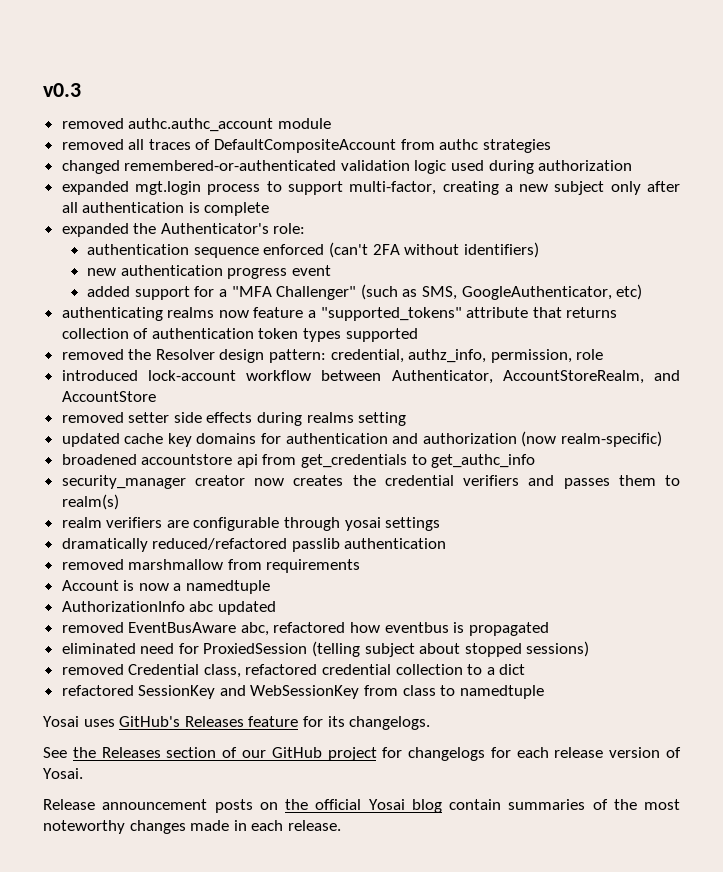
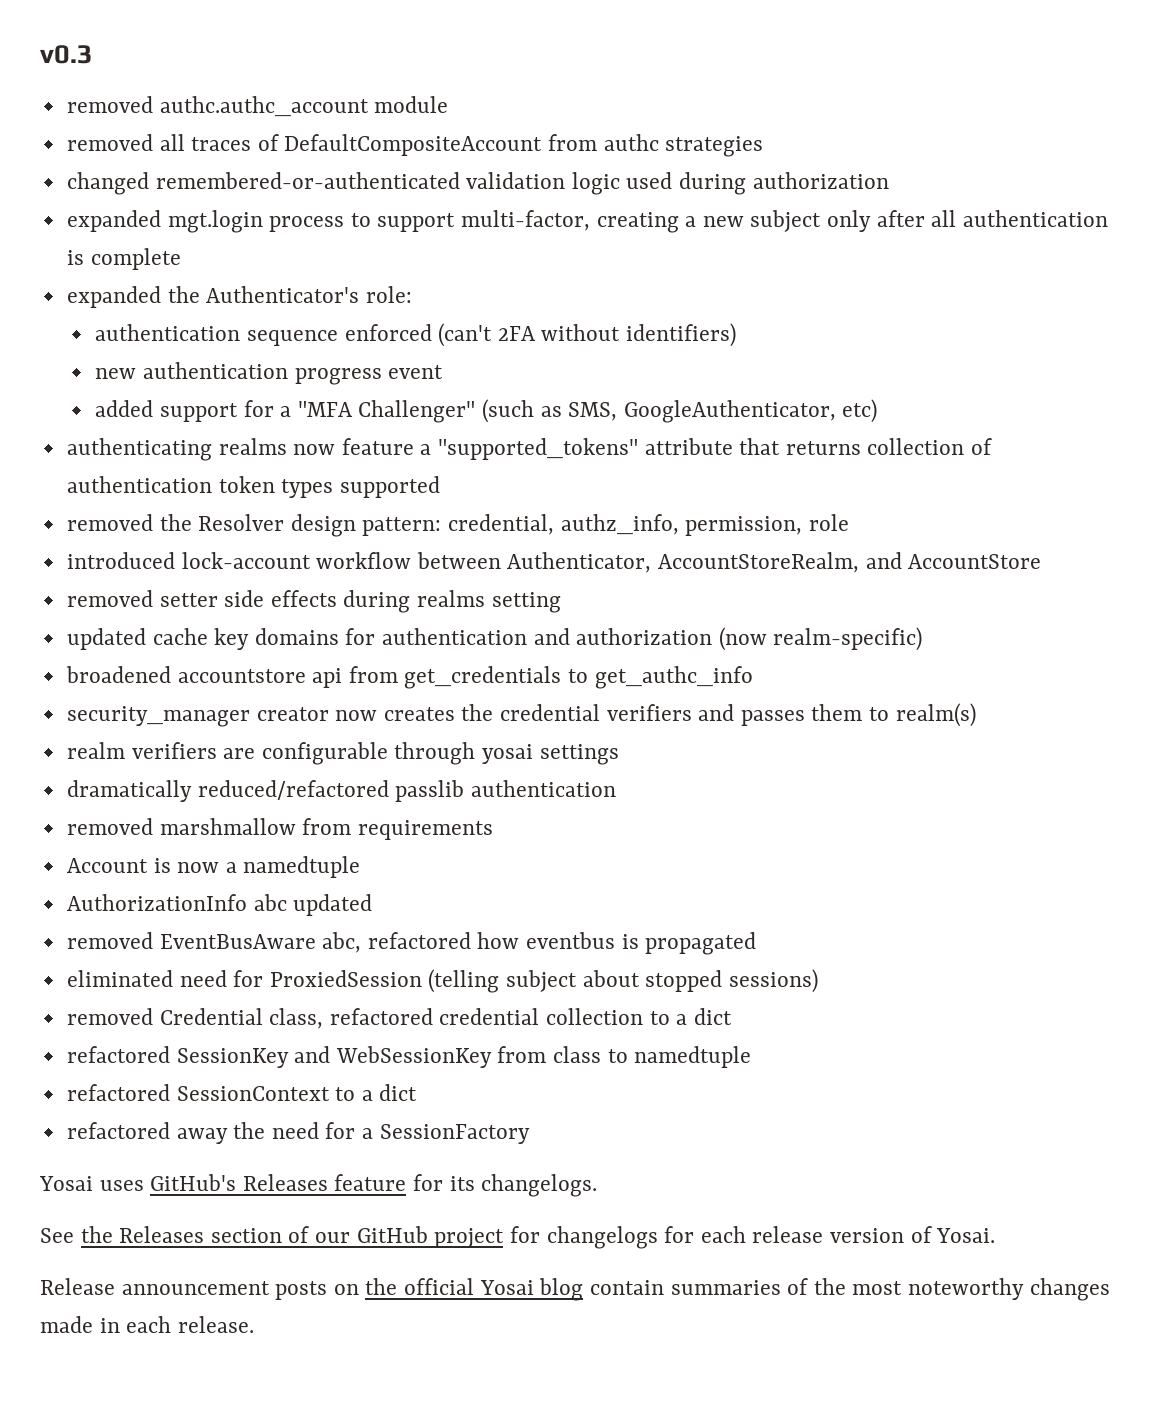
(544, 692) none -> [66,1084,418,1101] [66,1122,530,1144] // refactored SessionContext to a dict // refactored away the need for a SessionFactory

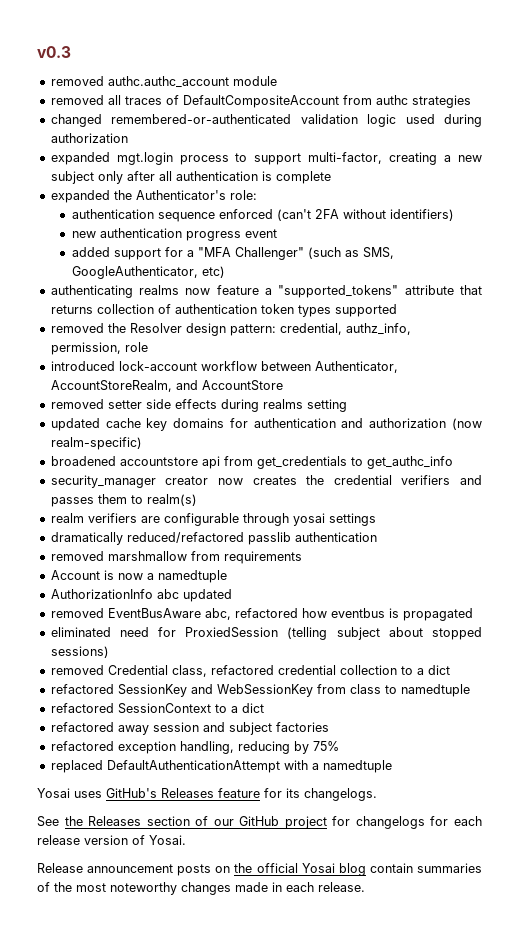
[233,1122,530,1144] the need for a SessionFactory -> [152,722,329,735] [50,741,339,754] [50,760,392,773] session and subject factories // refactored exception handling, reducing by 75% // replaced DefaultAuthenticationAttempt with a namedtuple

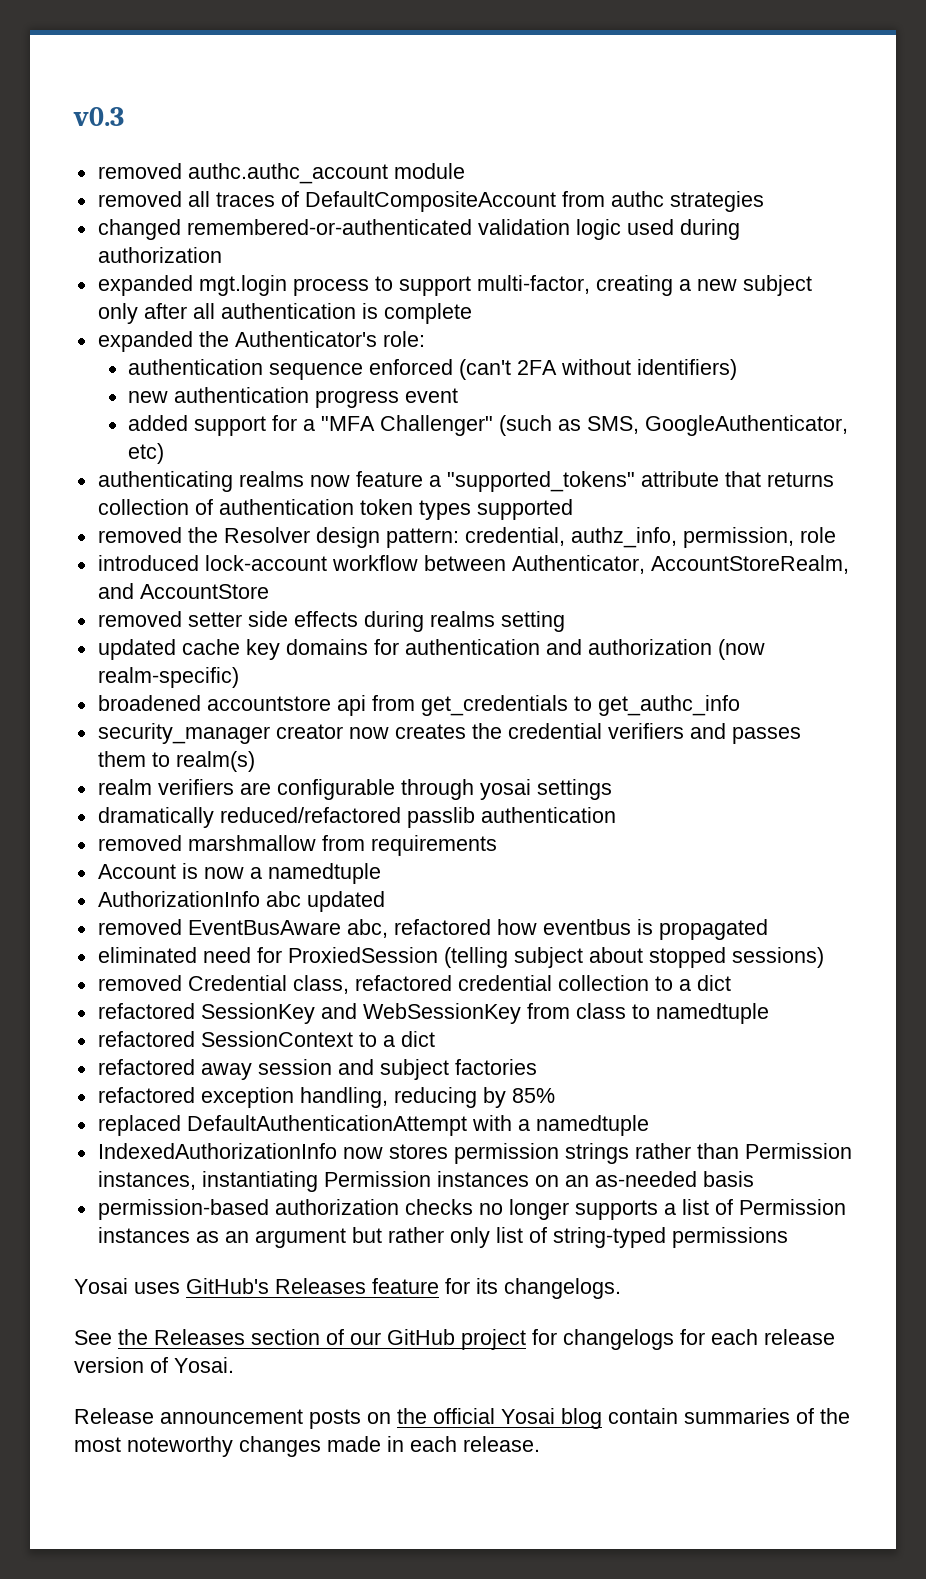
[312,741,339,751] 75% -> [511,1088,555,1103] 85%
(392, 766) none -> [97,1143,852,1164] [97,1171,754,1192] [97,1199,846,1220] [97,1227,788,1248] // IndexedAuthorizationInfo now stores permission strings rather than Permission instances, instantiating Permission instances on an as-needed basis // permission-based authorization checks no longer supports a list of Permission instances as an argument but rather only list of string-typed permissions

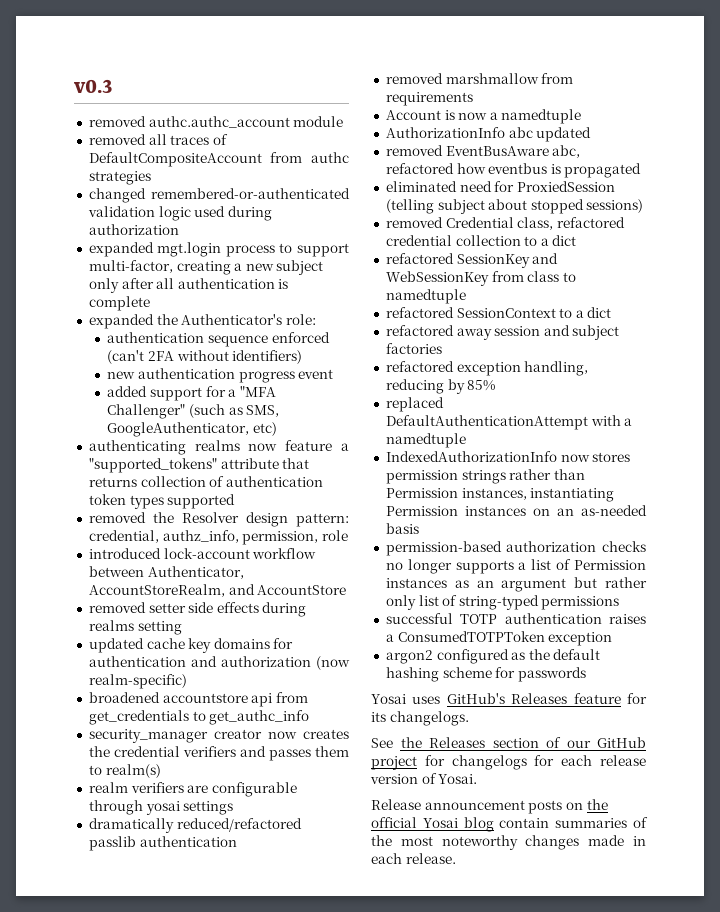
(788, 1237) none -> [385,613,646,624] [385,631,613,646] [385,649,601,664] [385,667,586,682] // successful TOTP authentication raises a ConsumedTOTPToken exception // argon2 configured as the default hashing scheme for passwords

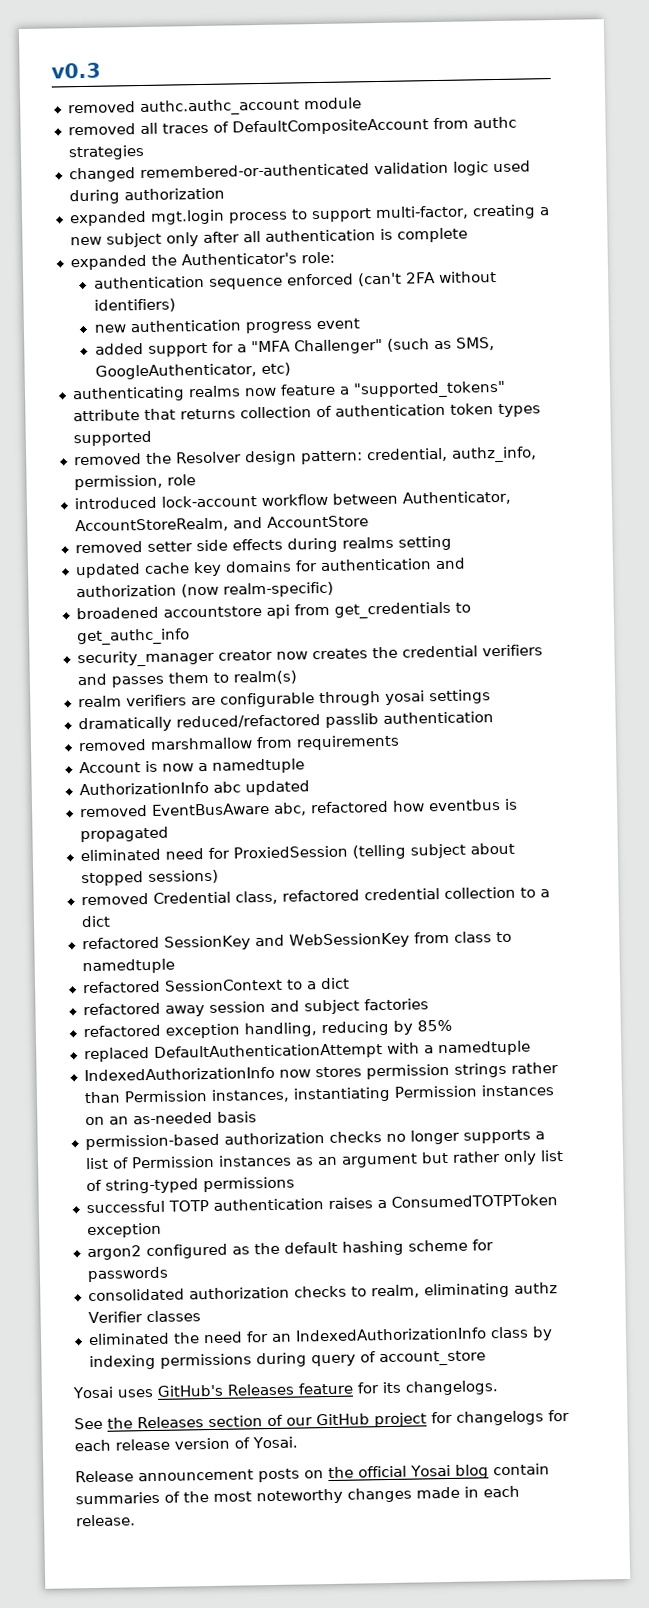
(586, 674) none -> [87,1282,558,1302] [87,1310,201,1324] [87,1326,553,1346] [88,1350,486,1371] // consolidated authorization checks to realm, eliminating authz Verifier classes // eliminated the need for an IndexedAuthorizationInfo class by indexing permissions during query of account_store

